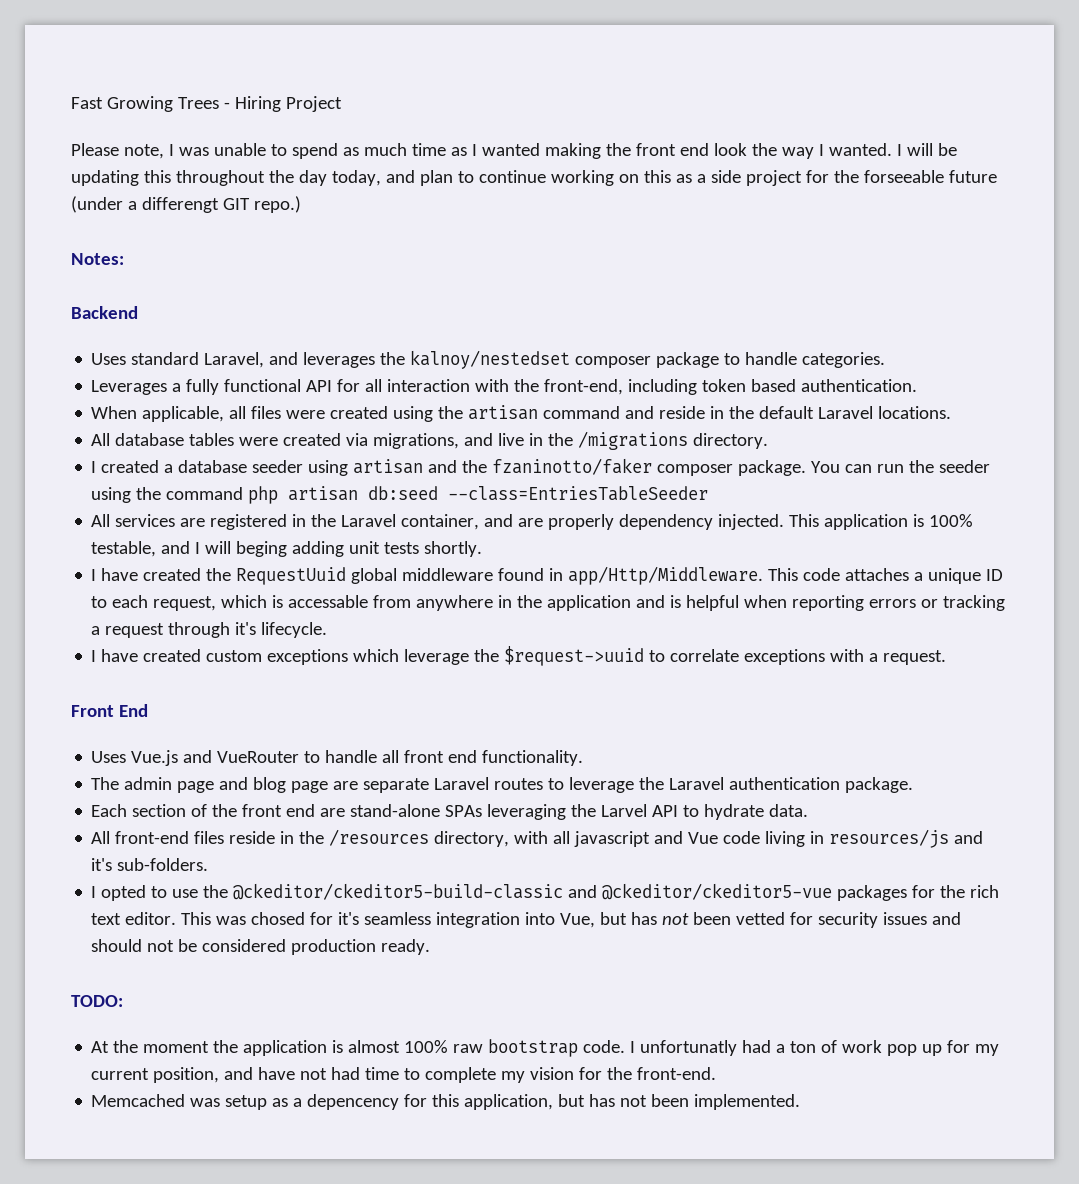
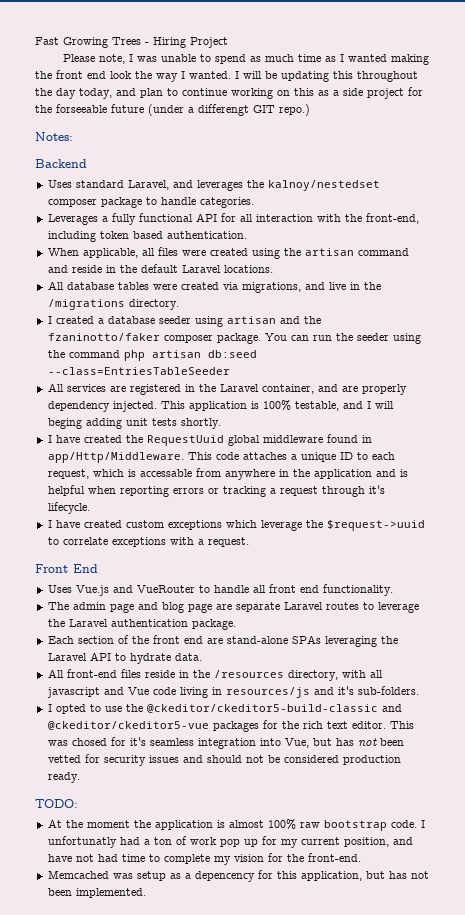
[601,804,648,817] Larvel -> [47,653,87,661] Laravel

